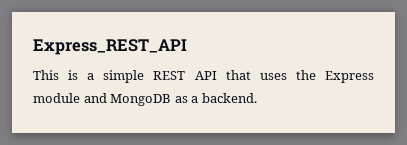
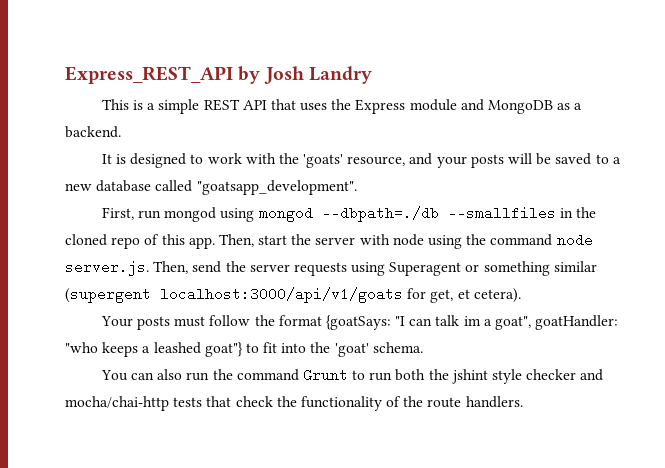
(187, 47) none -> [238,66,372,84] by Josh Landry
(257, 98) none -> [101,153,621,168] [65,180,357,195] [101,206,596,222] [65,233,593,249] [65,260,597,276] [65,287,521,303] [100,315,619,330] [65,342,423,357] [100,368,604,384] [65,396,523,411] // It is designed to work with the 'goats' resource, and your posts will be saved to a new database called "goatsapp_development". // First, run mongod using mongod --dbpath=./db --smallfiles in the cloned repo of this app. Then, start the server with node using the command node server.js. Then, send the server requests using Superagent or something similar (supergent localhost:3000/api/v1/goats for get, et cetera). // Your posts must follow the format {goatSays: "I can talk im a goat", goatHandler: "who keeps a leashed goat"} to fit into the 'goat' schema. // You can also run the command Grunt to run both the jshint style checker and mocha/chai-http tests that check the functionality of the route handlers.

